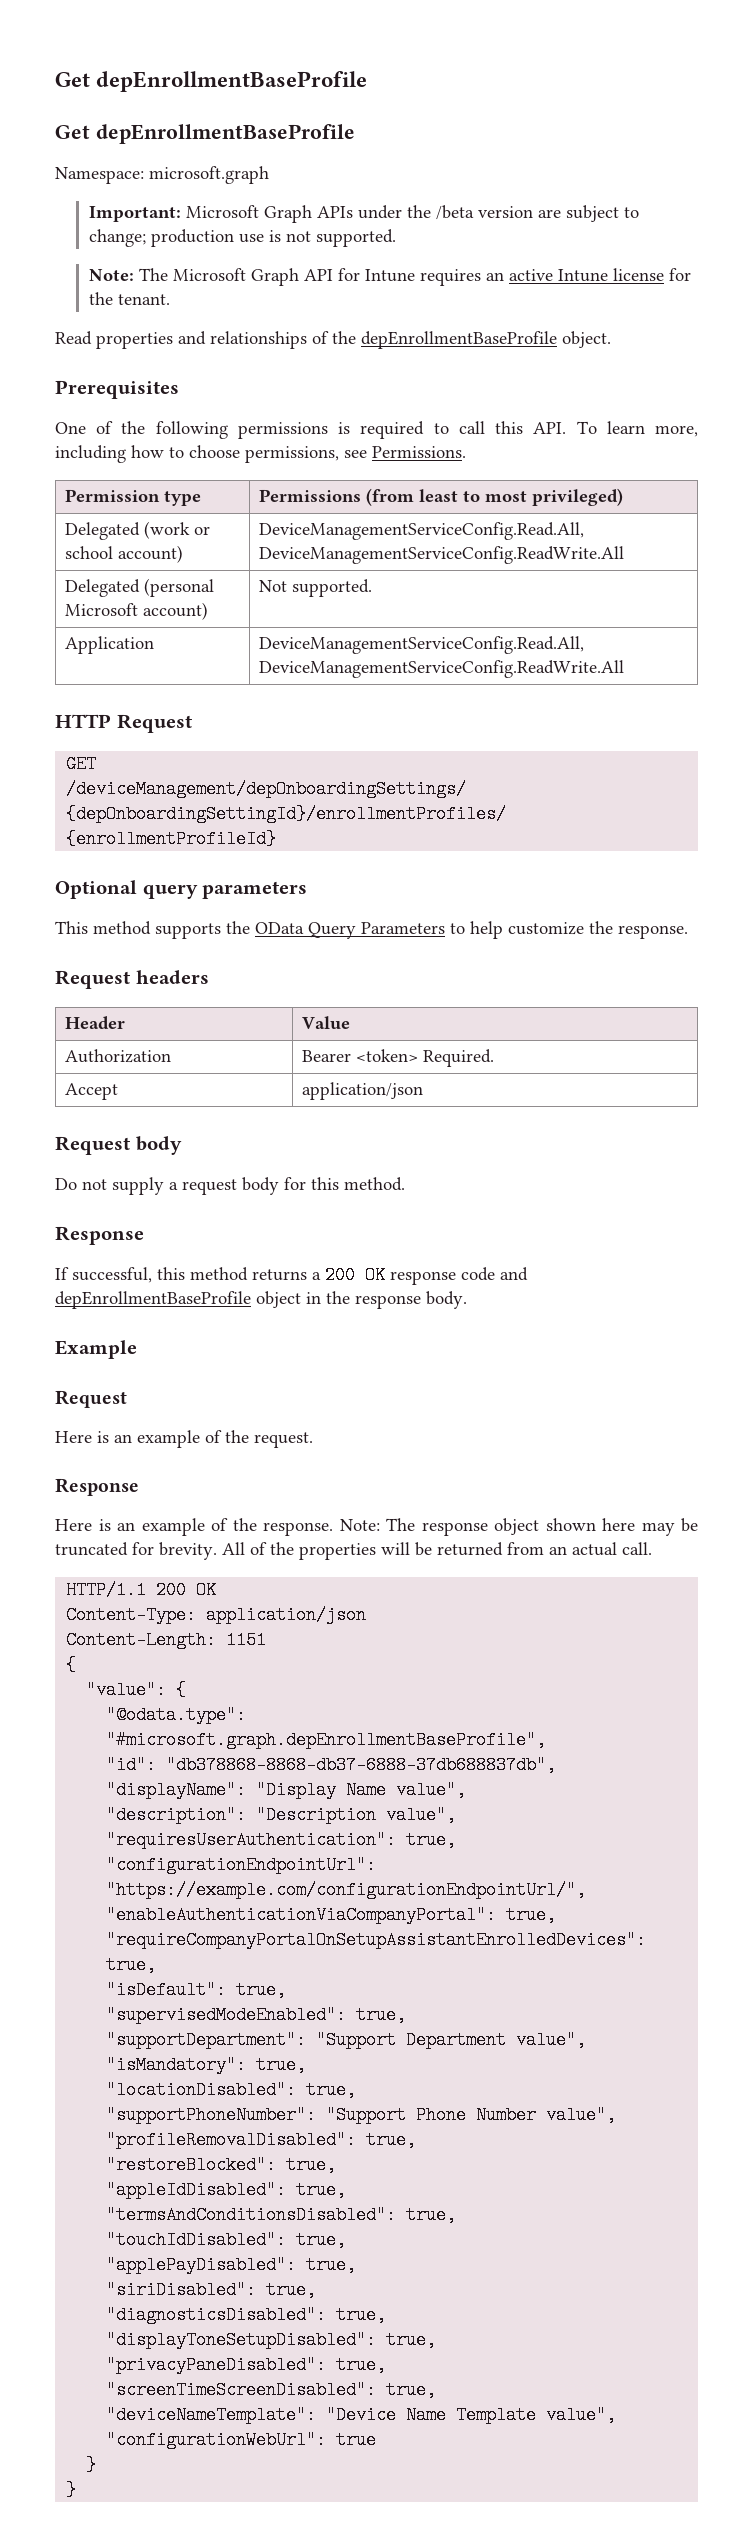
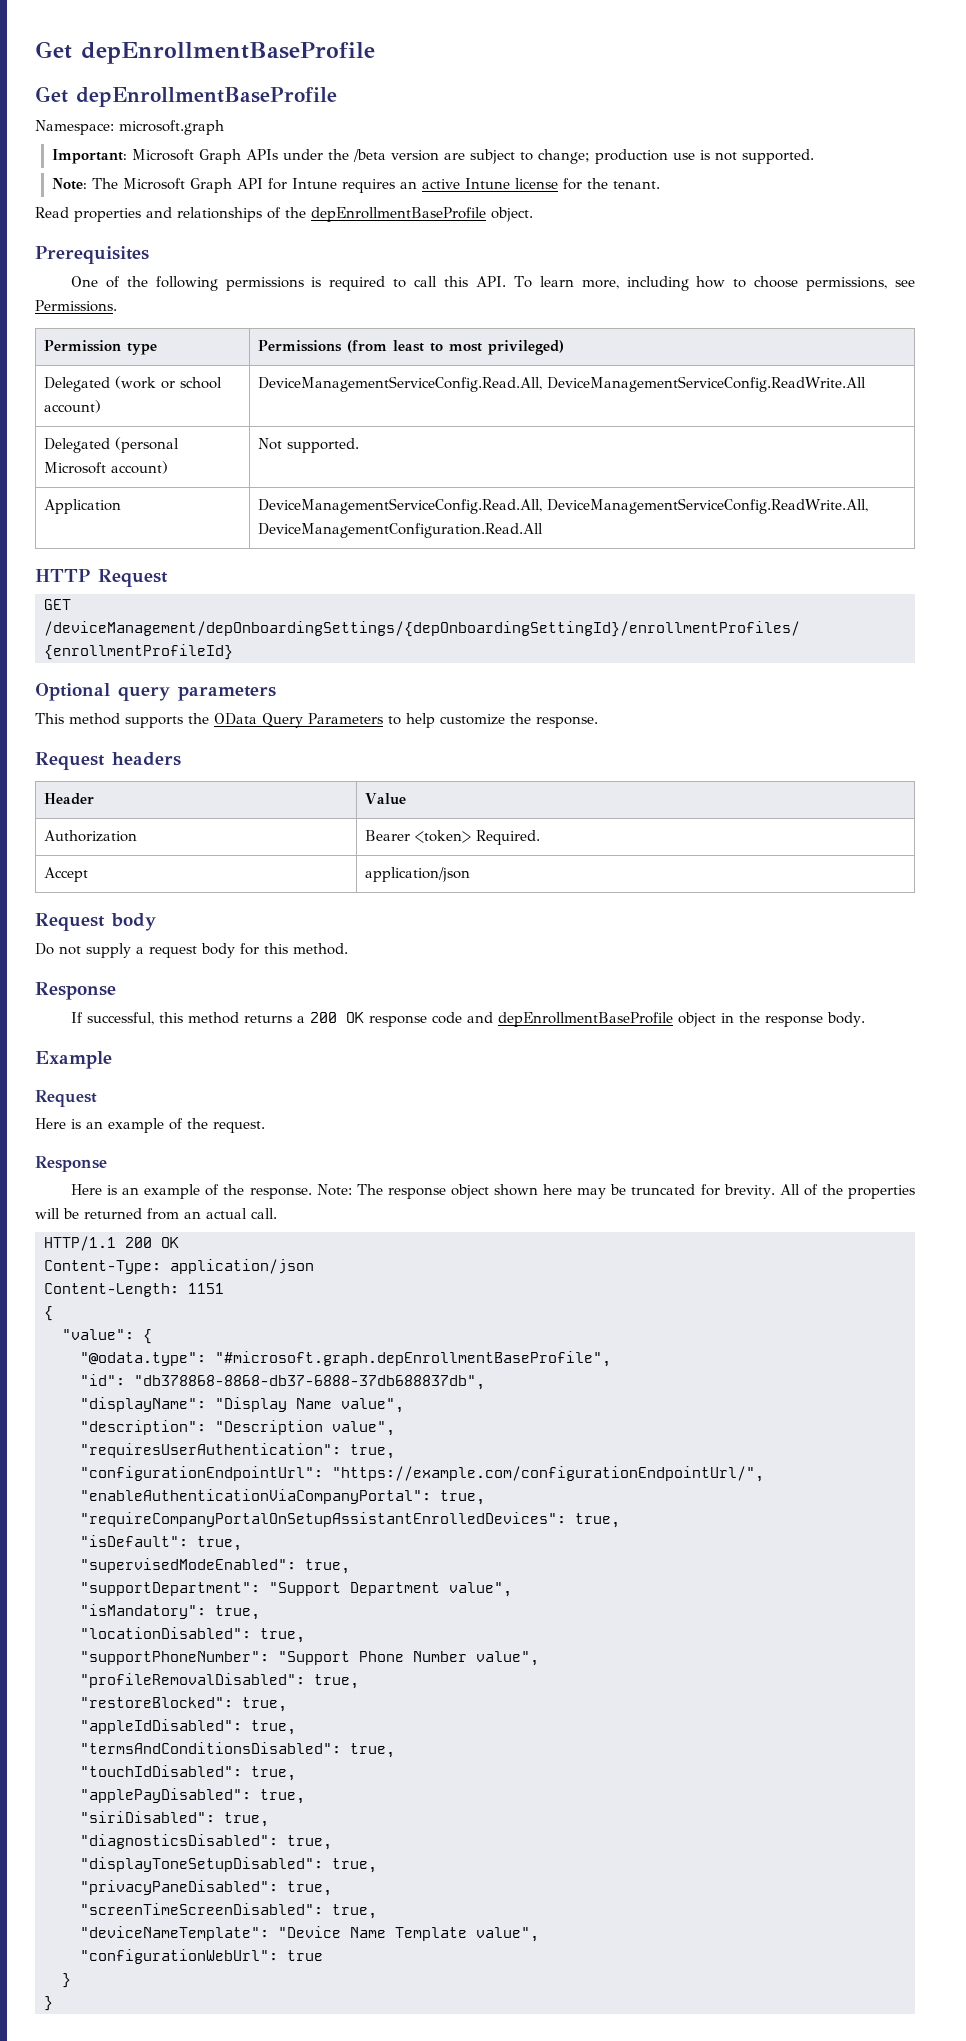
[258,660,624,678] DeviceManagementServiceConfig.ReadWrite.All -> [547,498,869,514] [258,523,544,538] DeviceManagementServiceConfig.ReadWrite.All, DeviceManagementConfiguration.Read.All

